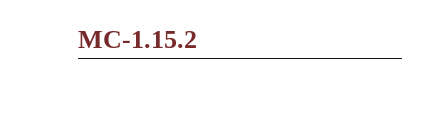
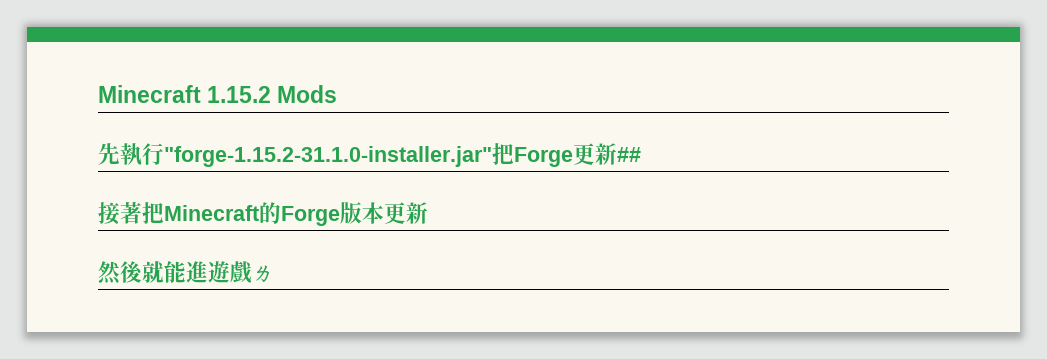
[78,31,197,48] MC-1.15.2 -> [98,85,338,103] [98,143,641,167] [98,202,428,226] [98,261,274,285] Minecraft 1.15.2 Mods // 先執行"forge-1.15.2-31.1.0-installer.jar"把Forge更新## // 接著把Minecraft的Forge版本更新 // 然後就能進遊戲ㄌ

